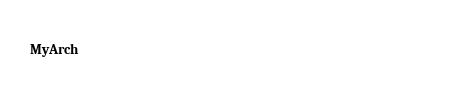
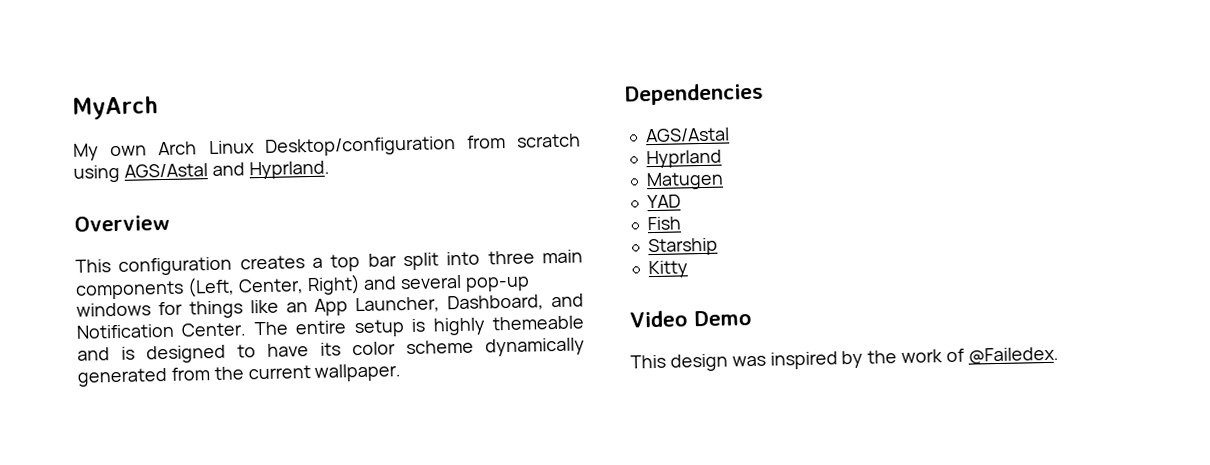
(79, 50) none -> [73,133,581,161] [73,160,330,183] [74,214,170,232] [75,249,583,276] [75,274,531,300] [76,293,584,319] [76,315,585,339] [77,337,585,364] [77,363,402,387] [625,82,764,106] [644,127,730,143] [645,149,722,169] [645,171,724,191] [646,194,681,209] [646,216,681,231] [647,237,718,257] [647,260,688,279] [629,310,752,328] [630,346,1059,372] // My own Arch Linux Desktop/configuration from scratch using AGS/Astal and Hyprland. // Overview // This configuration creates a top bar split into three main components (Left, Center, Right) and several pop-up windows for things like an App Launcher, Dashboard, and Notification Center. The entire setup is highly themeable and is designed to have its color scheme dynamically generated from the current wallpaper. // Dependencies // AGS/Astal // Hyprland // Matugen // YAD // Fish // Starship // Kitty // Video Demo // This design was inspired by the work of @Failedex.

